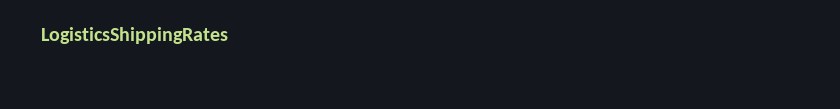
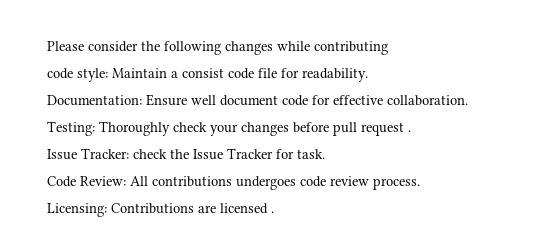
[41,27,228,44] LogisticsShippingRates -> [47,41,388,55] [47,68,368,82] [47,94,468,106] [47,121,411,136] [47,148,325,160] [47,176,420,190] [47,203,274,217] Please consider the following changes while contributing // code style: Maintain a consist code file for readability. // Documentation: Ensure well document code for effective collaboration. // Testing: Thoroughly check your changes before pull request . // Issue Tracker: check the Issue Tracker for task. // Code Review: All contributions undergoes code review process. // Licensing: Contributions are licensed .

